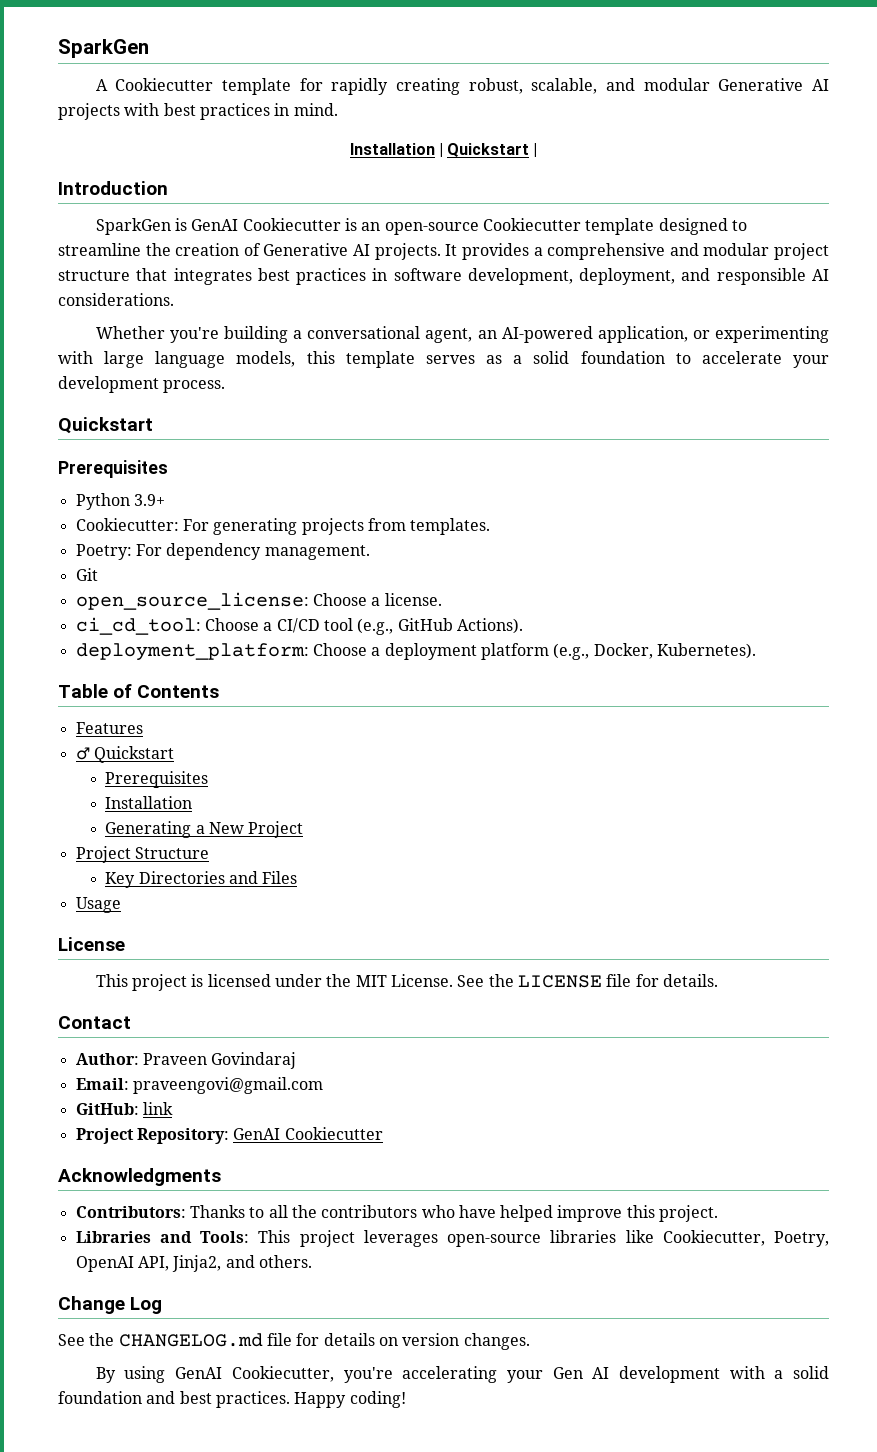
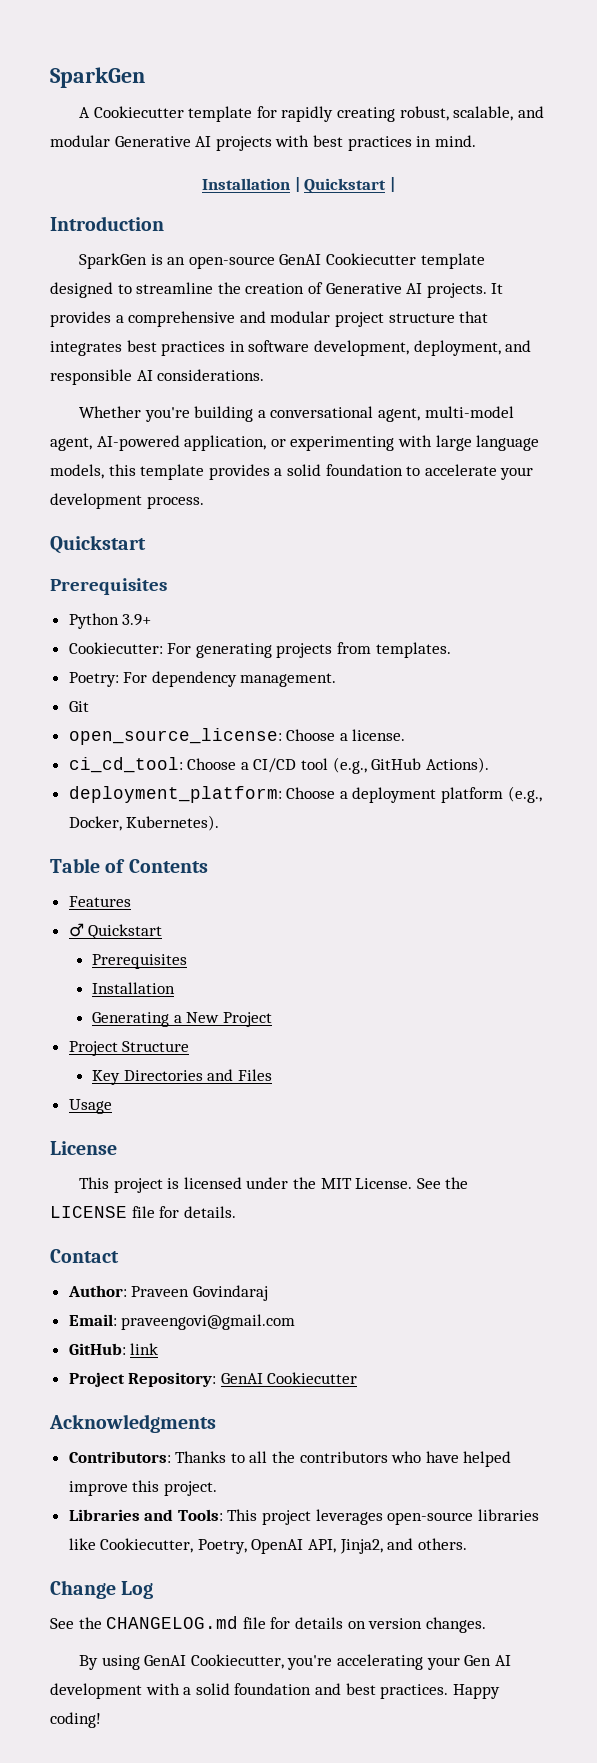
[191,218,358,231] GenAI Cookiecutter is -> (163, 259) none
(479, 228) none -> [279,254,322,265] GenAI
[477,330,497,339] an -> [424,406,514,418] [50,437,92,451] multi-model agent,
[425,355,503,364] serves as -> [208,464,270,480] provides

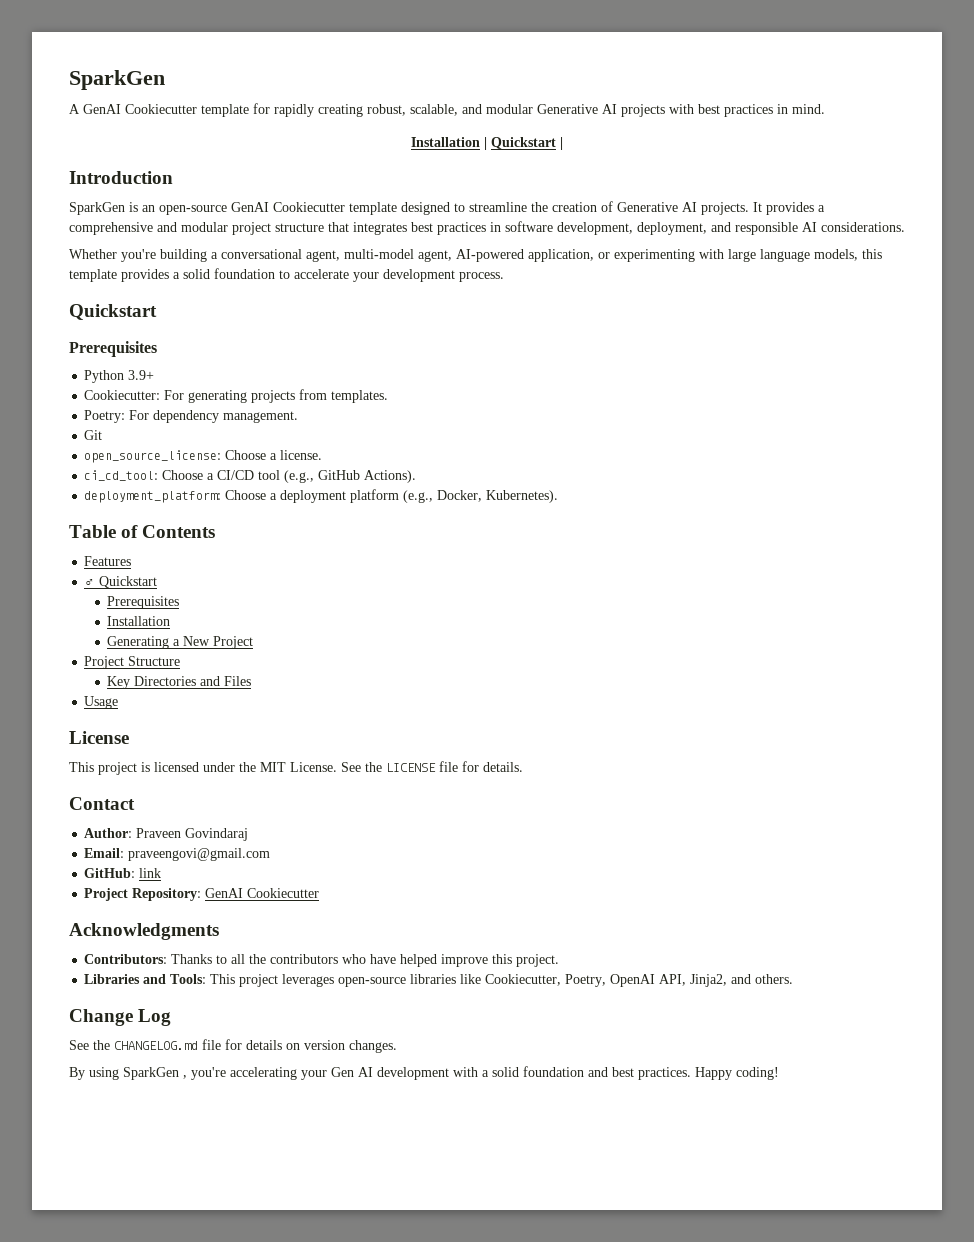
(91, 112) none -> [83,104,121,114] GenAI
[144,1654,284,1669] GenAI Cookiecutter, -> [123,1067,187,1080] SparkGen ,

